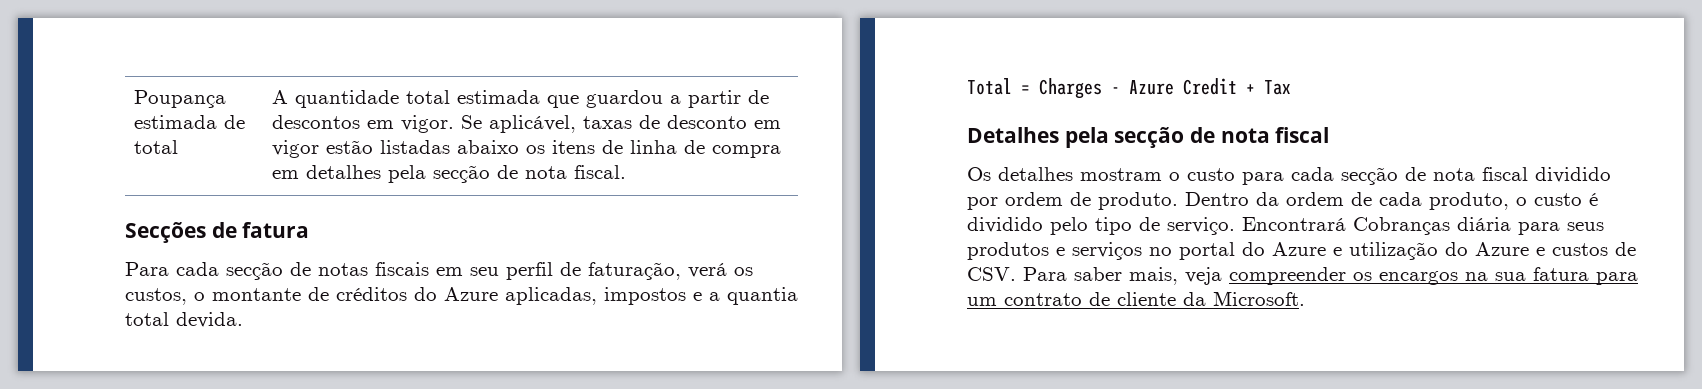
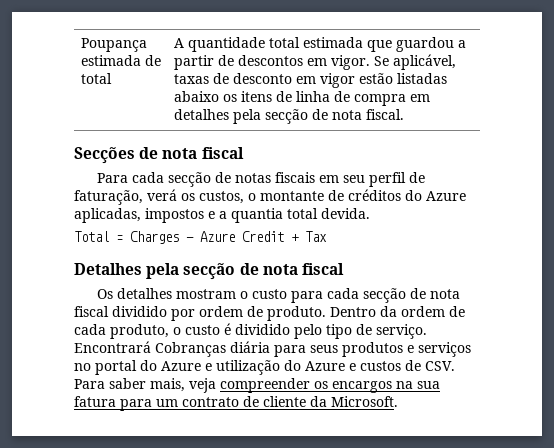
[242,222,310,238] fatura -> [162,147,244,159] nota fiscal

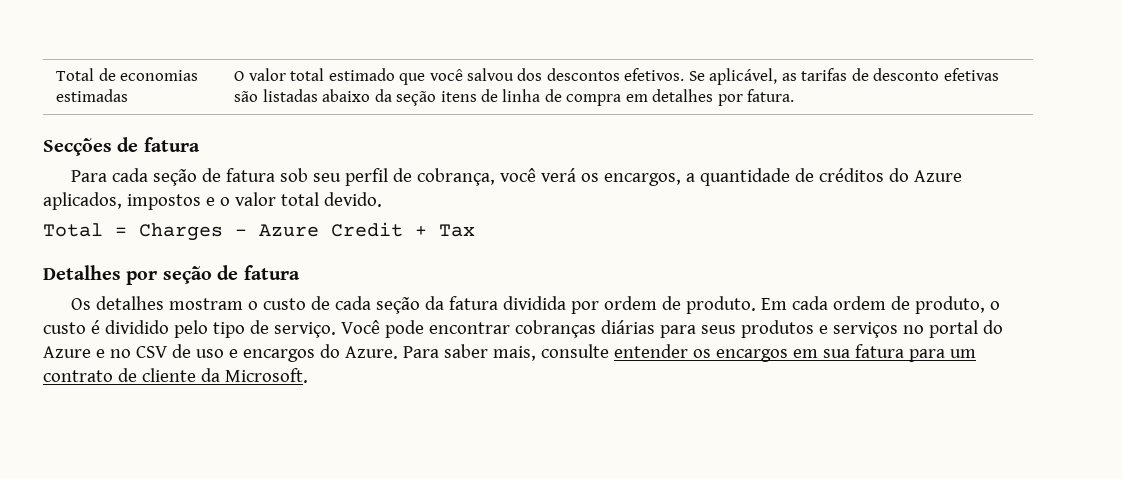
[80,38,147,52] [80,55,161,66] [80,73,112,84] [173,37,466,52] [173,54,456,70] [173,73,447,88] [173,91,237,102] Poupança estimada de total | A quantidade total estimada que guardou a partir de descontos em vigor. Se aplicável, taxas de desconto em vigor estão listadas abaixo os -> [56,68,199,81] [56,89,129,102] [234,68,999,85] [234,89,437,106] Total de economias estimadas | O valor total estimado que você salvou dos descontos efetivos. Se aplicável, as tarifas de desconto efetivas são listadas abaixo da seção
[232,109,404,124] pela secção de nota fiscal. -> [717,89,795,106] por fatura.
[162,147,244,159] nota fiscal -> [143,137,200,152] fatura
[168,172,426,187] [74,189,324,205] secção de notas fiscais em seu perfil de faturação, verá os custos, o montante -> [152,168,790,186] seção de fatura sob seu perfil de cobrança, você verá os encargos, a quantidade
[74,208,141,223] aplicadas, -> [43,192,122,210] aplicados,
[219,208,370,223] a quantia total devida. -> [219,192,382,207] o valor total devido.
[146,263,344,280] pela secção de nota fiscal -> [126,265,300,285] por seção de fatura
[291,288,461,303] [74,306,167,317] para cada secção de nota fiscal dividido -> [310,296,566,314] de cada seção da fatura dividida
[330,306,465,317] [74,324,106,335] Dentro da ordem de cada -> [760,296,910,310] Em cada ordem de
[74,341,270,357] Encontrará Cobranças diária -> [340,320,655,338] Você pode encontrar cobranças diárias
[216,360,455,375] utilização do Azure e custos de CSV. -> [109,344,398,362] no CSV de uso e encargos do Azure.
[189,378,310,393] veja compreender -> [540,344,688,358] consulte entender
[396,381,413,389] na -> [792,349,818,358] em

